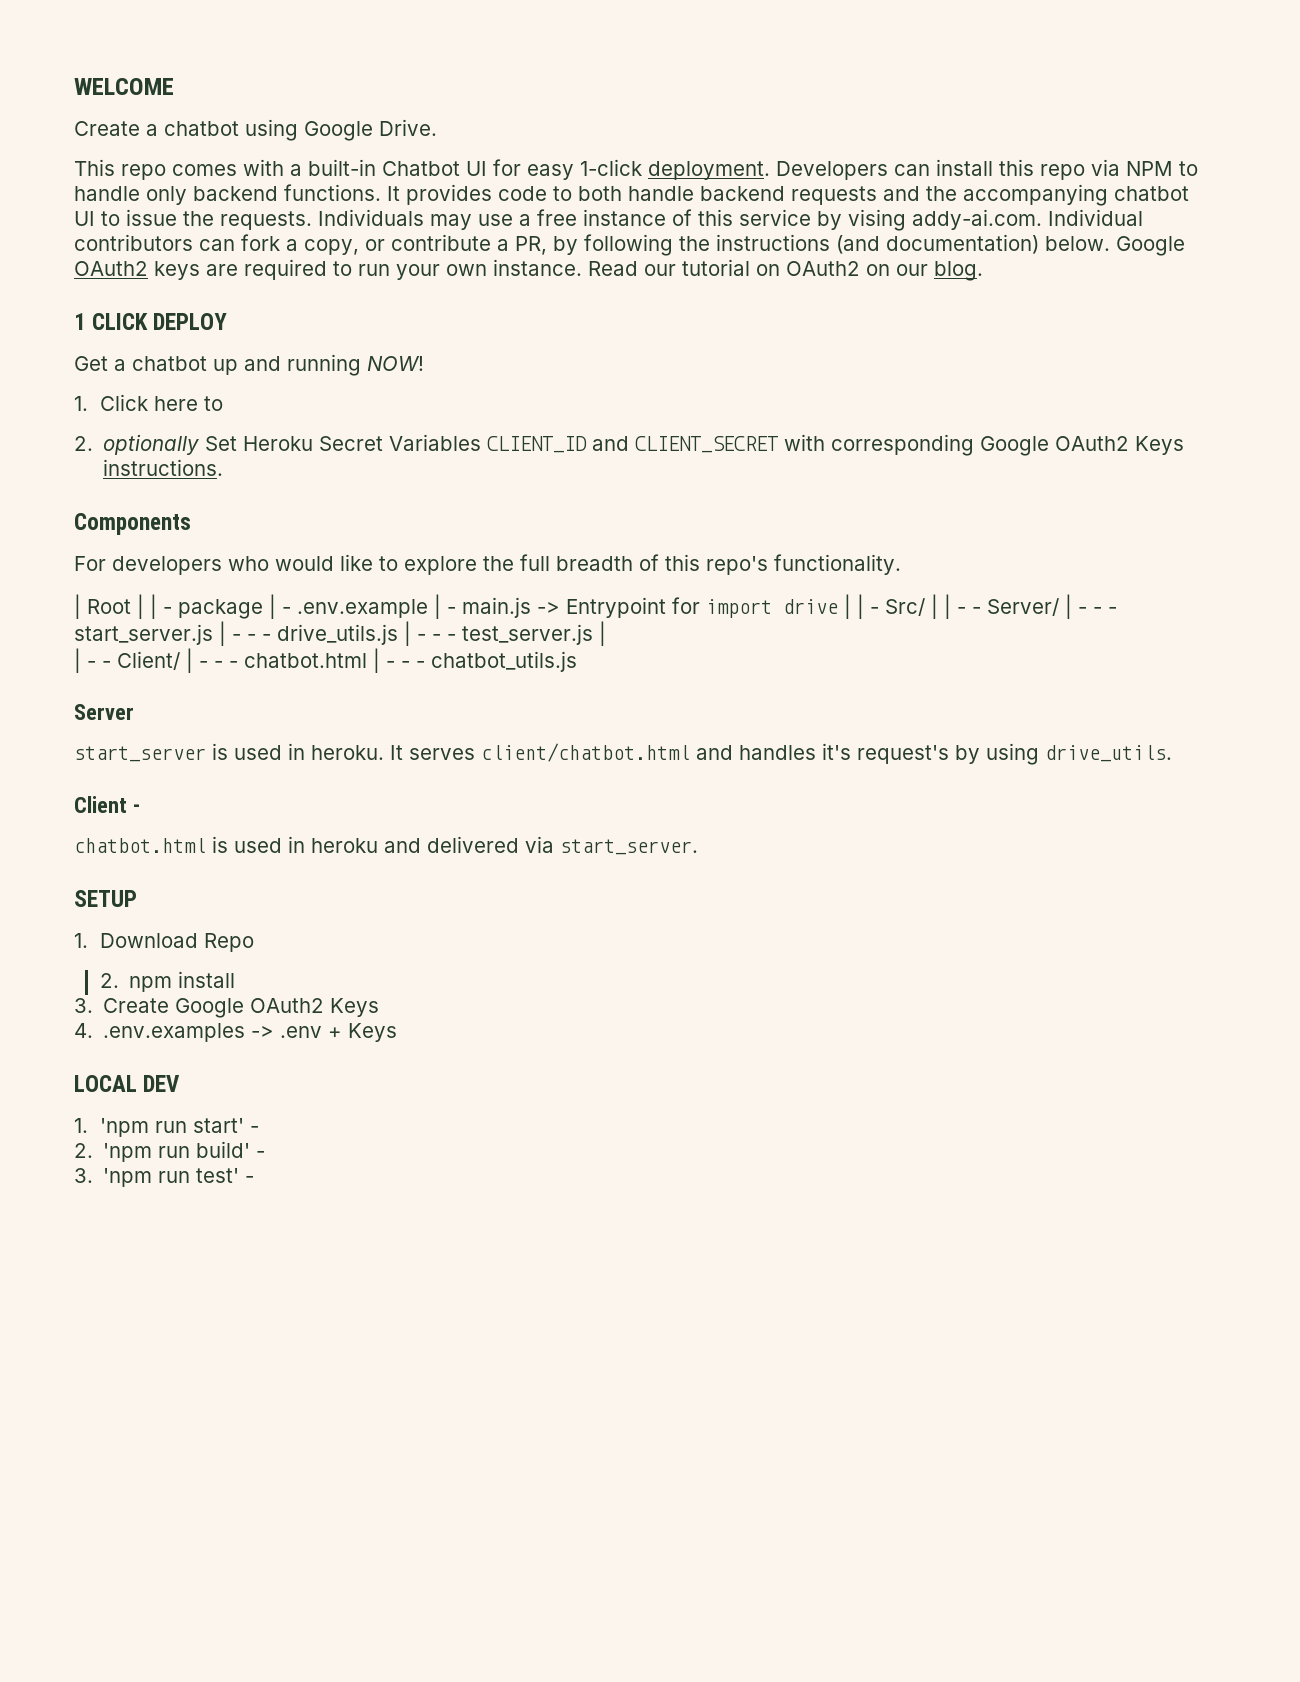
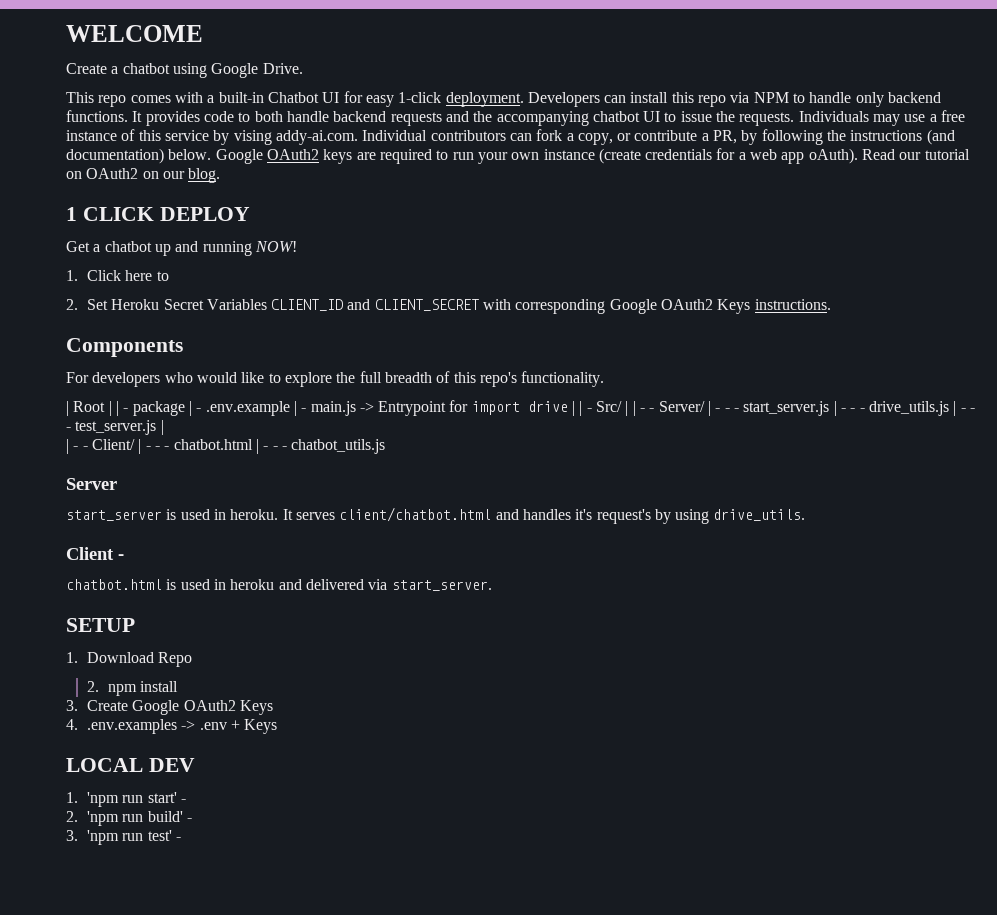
[493,259,582,276] instance. -> [543,148,858,164] instance (create credentials for a web app oAuth).
[103,434,200,455] optionally -> (78, 304) none

